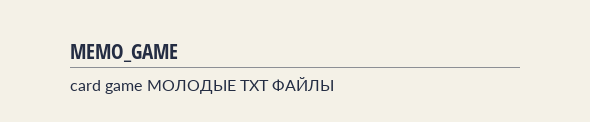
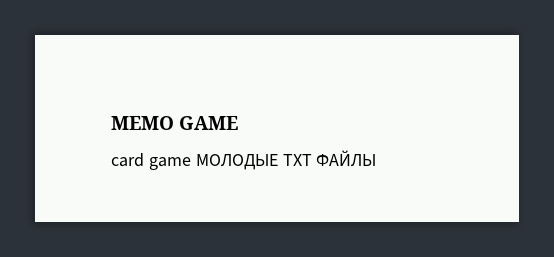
[70,44,178,62] MEMO_GAME -> [111,116,239,130] MEMO GAME

